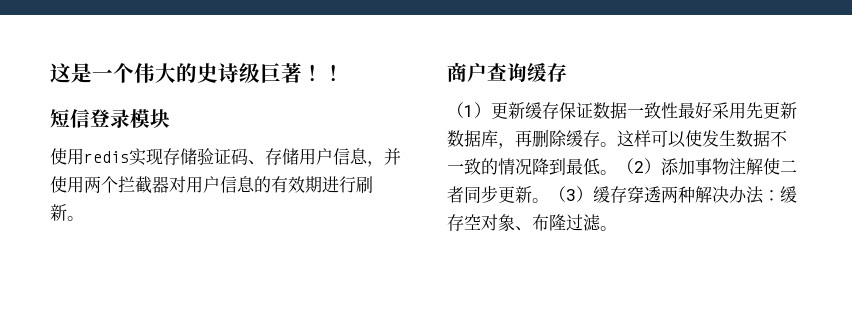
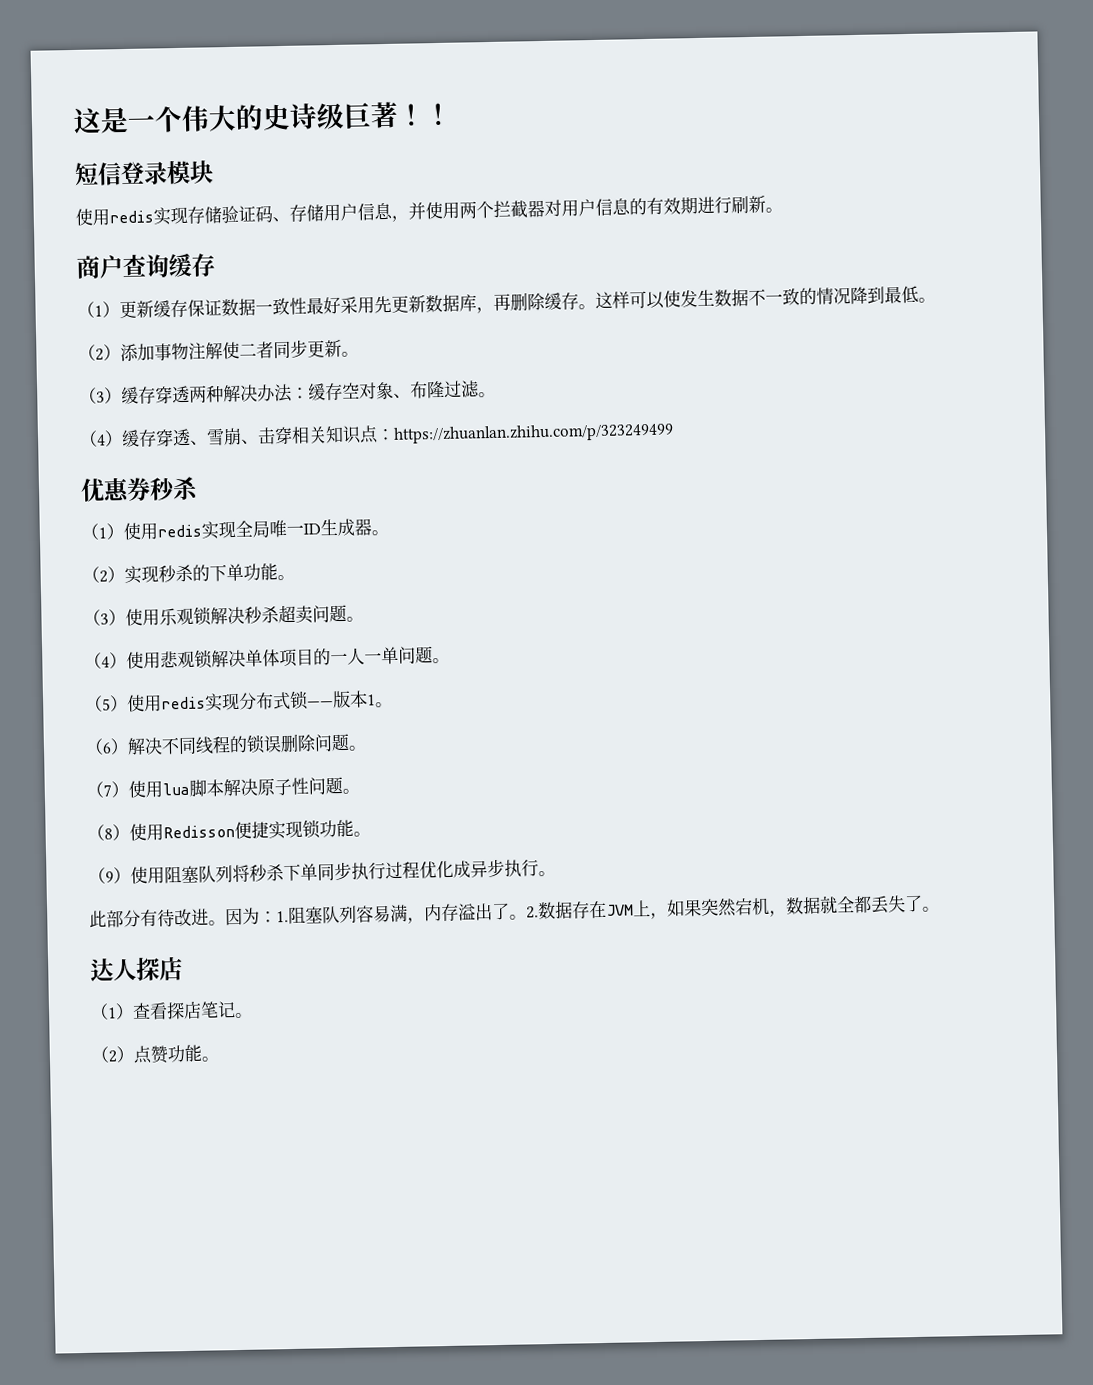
(617, 172) none -> (936, 300) //
(549, 200) none -> (359, 354) //
(617, 228) none -> [79,422,674,448] [80,476,199,502] [81,518,389,541] [82,563,295,585] [83,604,364,627] [84,646,450,670] [84,690,393,713] [85,733,367,756] [86,776,360,799] [87,819,371,842] [88,858,556,885] [89,894,940,928] [90,956,183,982] [90,1001,253,1020] [91,1044,220,1064] // （4）缓存穿透、雪崩、击穿相关知识点：https://zhuanlan.zhihu.com/p/323249499 // 优惠券秒杀 // （1）使用redis实现全局唯一ID生成器。 // （2）实现秒杀的下单功能。 // （3）使用乐观锁解决秒杀超卖问题。 // （4）使用悲观锁解决单体项目的一人一单问题。 // （5）使用redis实现分布式锁——版本1。 // （6）解决不同线程的锁误删除问题。 // （7）使用lua脚本解决原子性问题。 // （8）使用Redisson便捷实现锁功能。 // （9）使用阻塞队列将秒杀下单同步执行过程优化成异步执行。 // 此部分有待改进。因为：1.阻塞队列容易满，内存溢出了。2.数据存在JVM上，如果突然宕机，数据就全都丢失了。 // 达人探店 // （1）查看探店笔记。 // （2）点赞功能。

